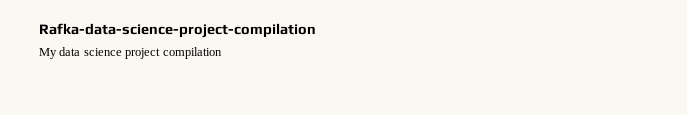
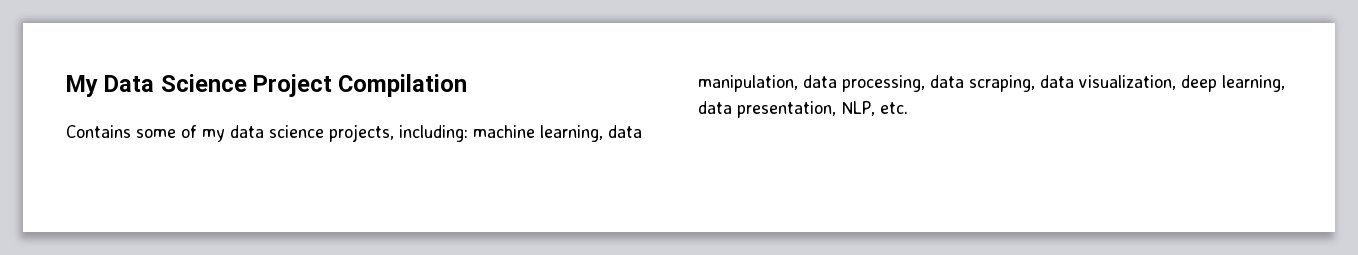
[39,23,316,38] [39,47,222,59] Rafka-data-science-project-compilation // My data science project compilation -> [66,74,468,97] [66,124,642,142] [698,75,1285,92] [698,101,908,118] My Data Science Project Compilation // Contains some of my data science projects, including: machine learning, data manipulation, data processing, data scraping, data visualization, deep learning, data presentation, NLP, etc.

